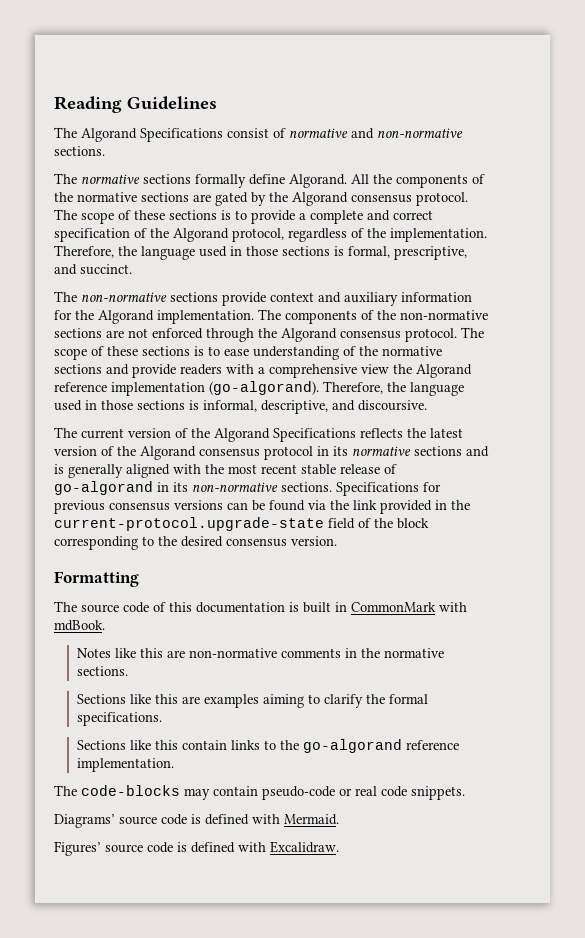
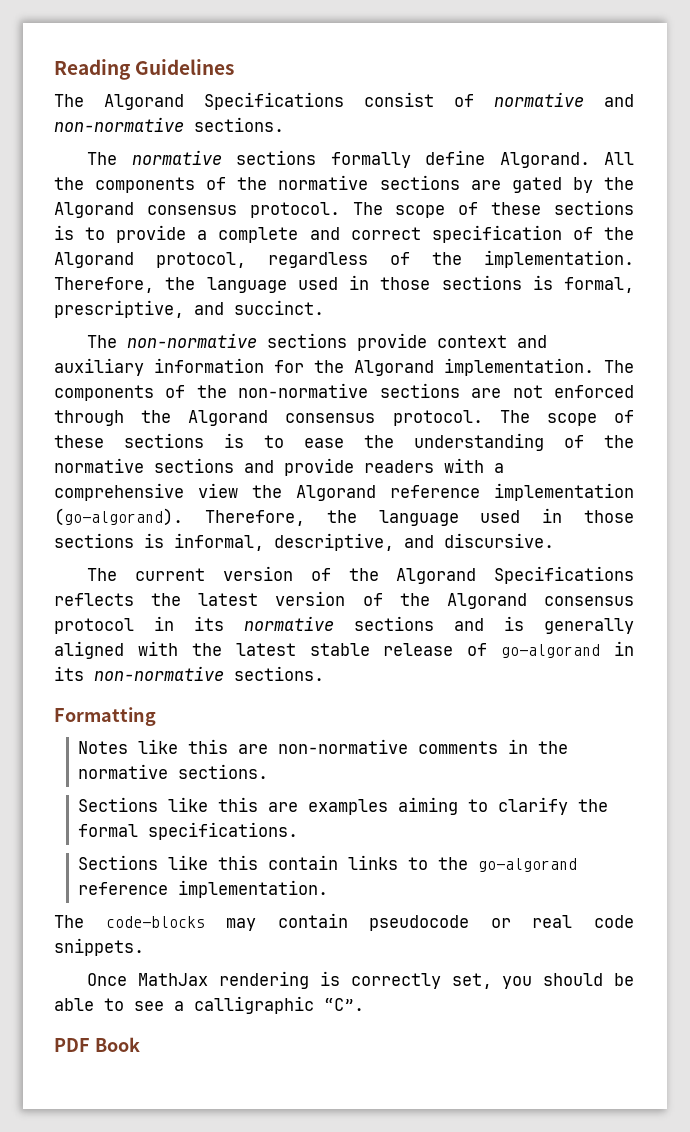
(249, 352) none -> [364,435,394,448] the
[358,400,427,411] discoursive. -> [444,533,554,548] discursive.
[228,464,297,474] most recent -> [235,643,296,656] latest
[336,482,441,496] [54,500,470,514] [54,517,429,531] [54,536,337,550] [54,571,139,587] [54,601,467,613] [54,620,105,631] Specifications for previous consensus versions can be found via the link provided in the current-protocol.upgrade-state field of the block corresponding to the desired consensus version. // Formatting // The source code of this documentation is built in CommonMark with mdBook. -> [54,707,156,726] // Formatting
[262,786,335,800] pseudo-code -> [369,915,470,931] pseudocode
[54,814,339,828] [54,841,339,856] Diagrams’ source code is defined with Mermaid. // Figures’ source code is defined with Excalidraw. -> [87,971,634,989] [54,996,364,1014] [54,1037,140,1052] Once MathJax rendering is correctly set, you should be able to see a calligraphic “C”. // PDF Book

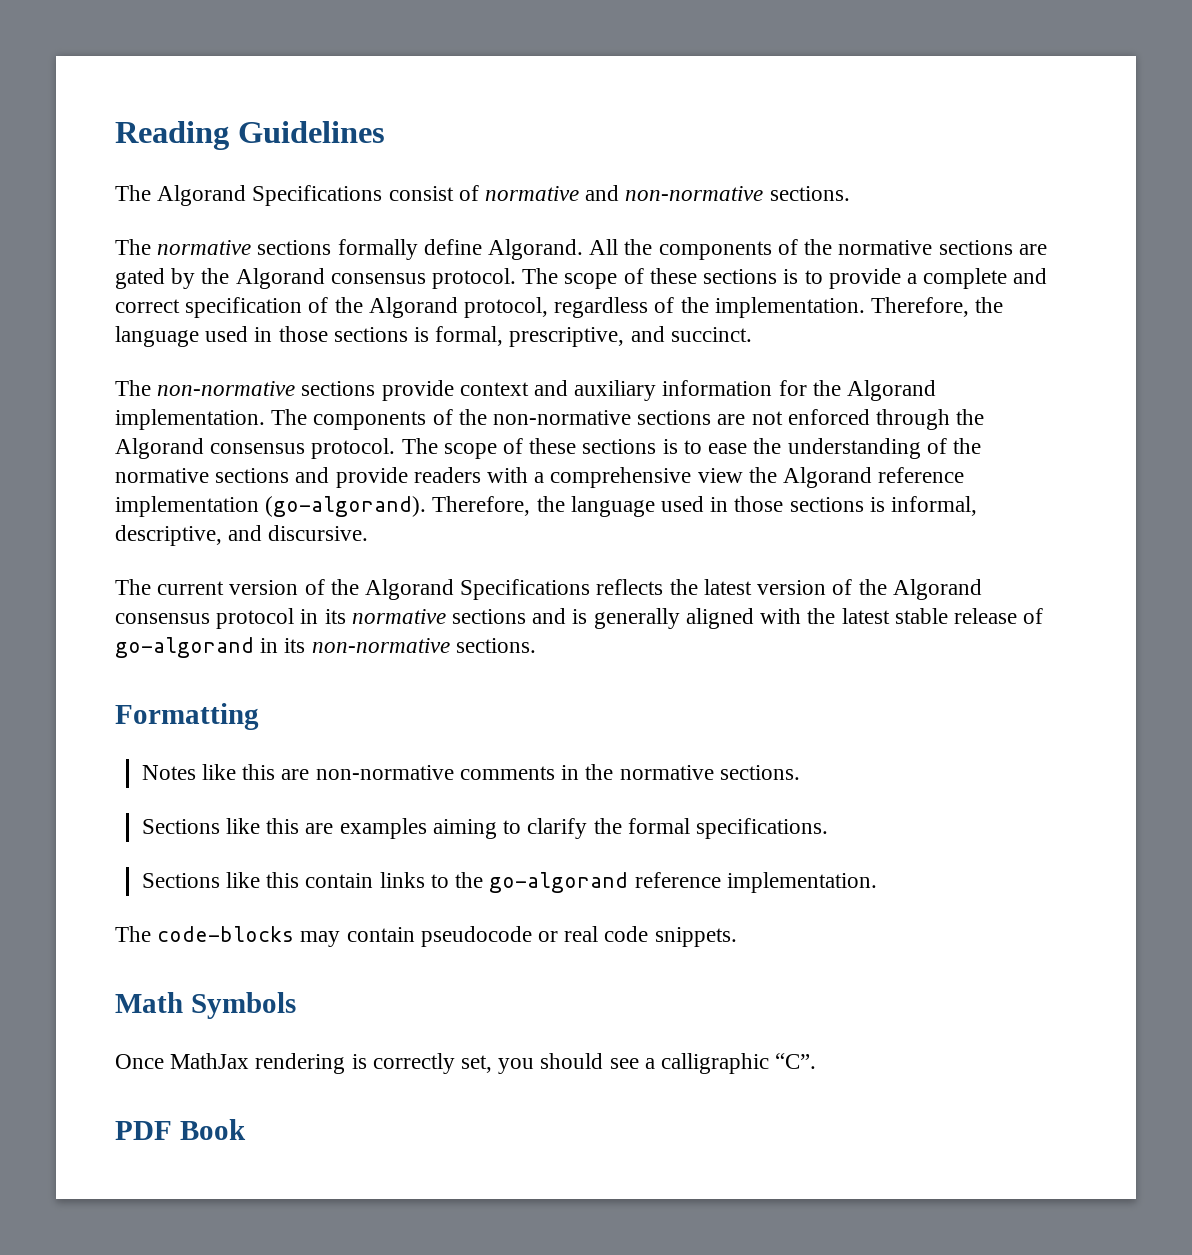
(144, 947) none -> [115,992,296,1019] // Math Symbols
[614,973,634,986] [54,998,124,1011] be able to -> (604, 1061) none

